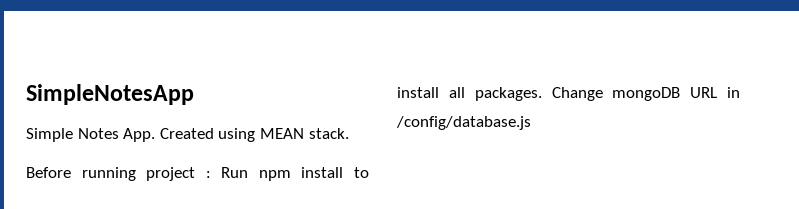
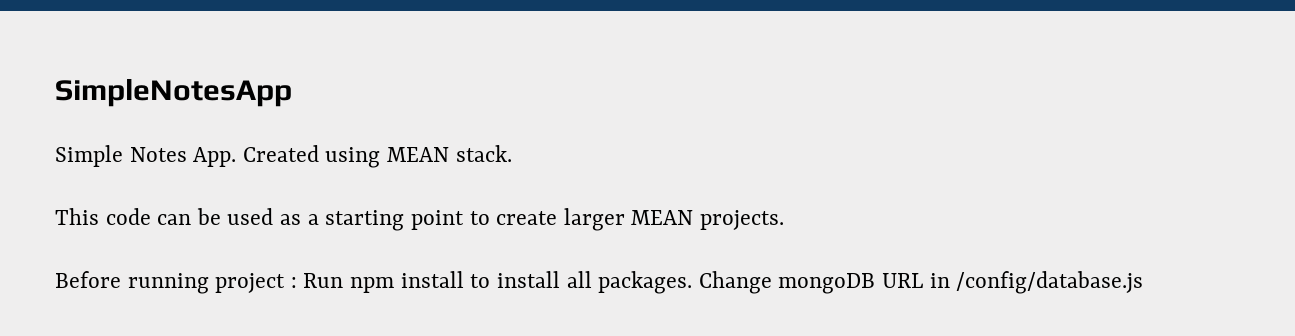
(349, 133) none -> [55,208,784,231] // This code can be used as a starting point to create larger MEAN projects.

